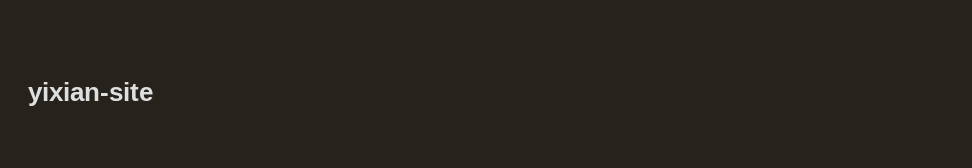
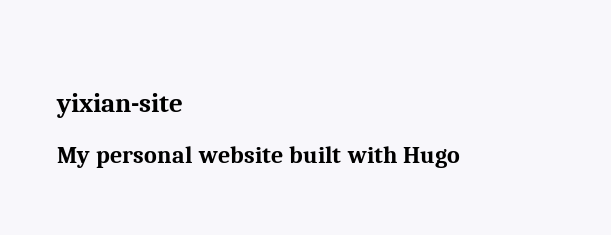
(153, 94) none -> [57,146,461,168] // My personal website built with Hugo

